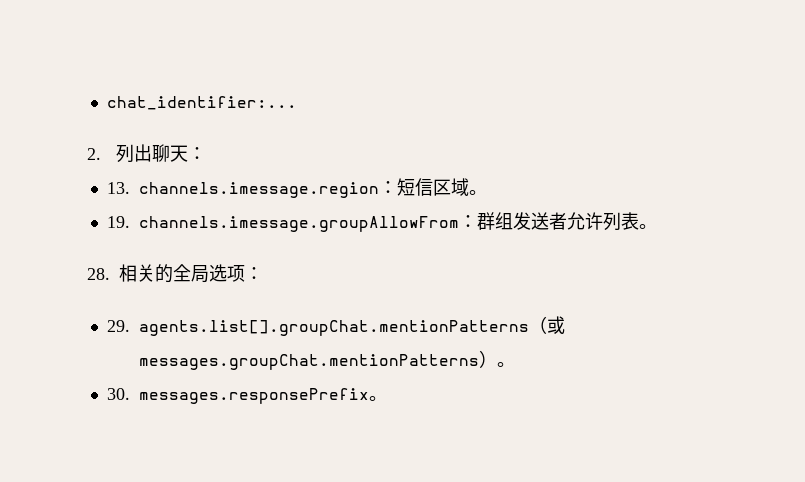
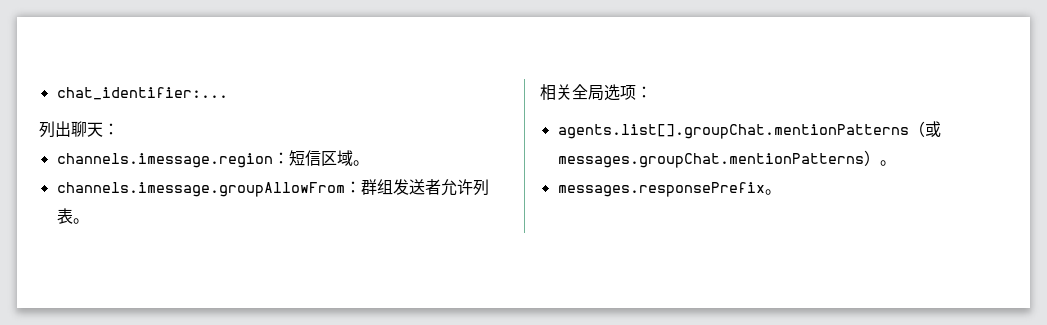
[87,148,101,160] 2. -> (228, 93) none
[106,182,130,194] 13. -> (119, 129) none
[106,216,130,228] 19. -> (369, 163) none
[87,264,173,283] 28.相关的 -> [540,84,572,100] 相关
[106,320,130,332] 29. -> (652, 92) none
[106,388,130,400] 30. -> (896, 163) none

